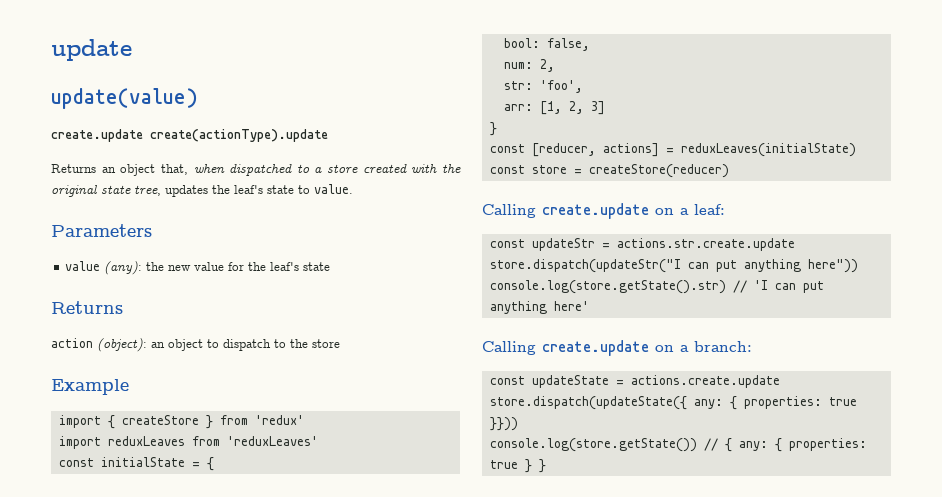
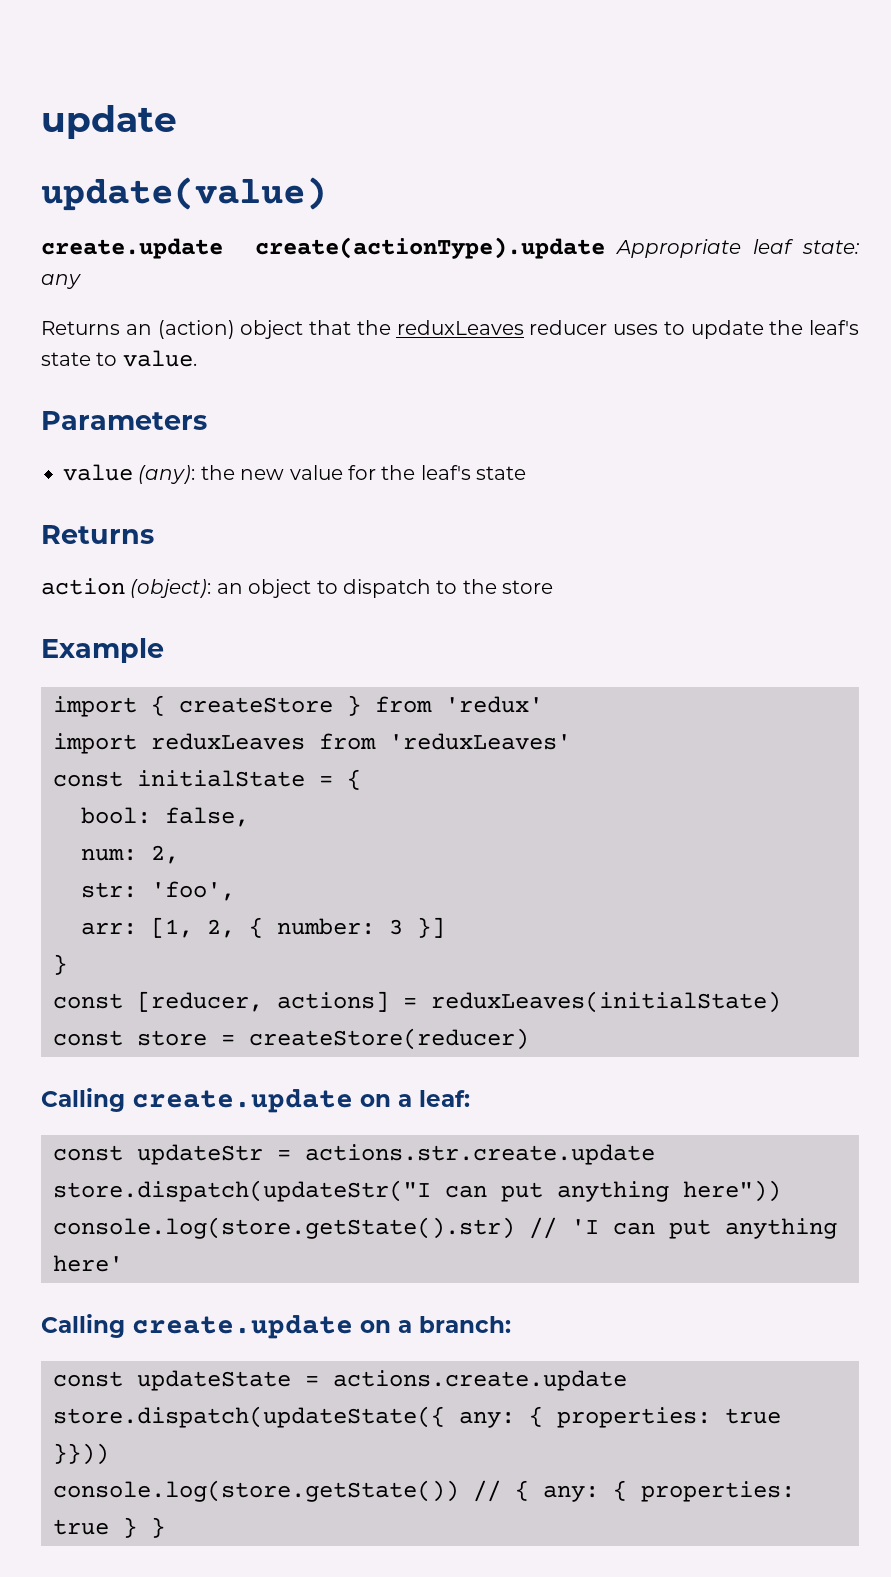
[51,164,461,176] [51,185,208,197] // Returns an object that, when dispatched to a store created with the original state tree, updates -> [614,239,860,258] [41,274,81,289] [41,320,764,339] Appropriate leaf state: any // Returns an (action) object that the reduxLeaves reducer uses to update
[590,101,605,115] 3] -> [249,917,445,938] { number: 3 }]

